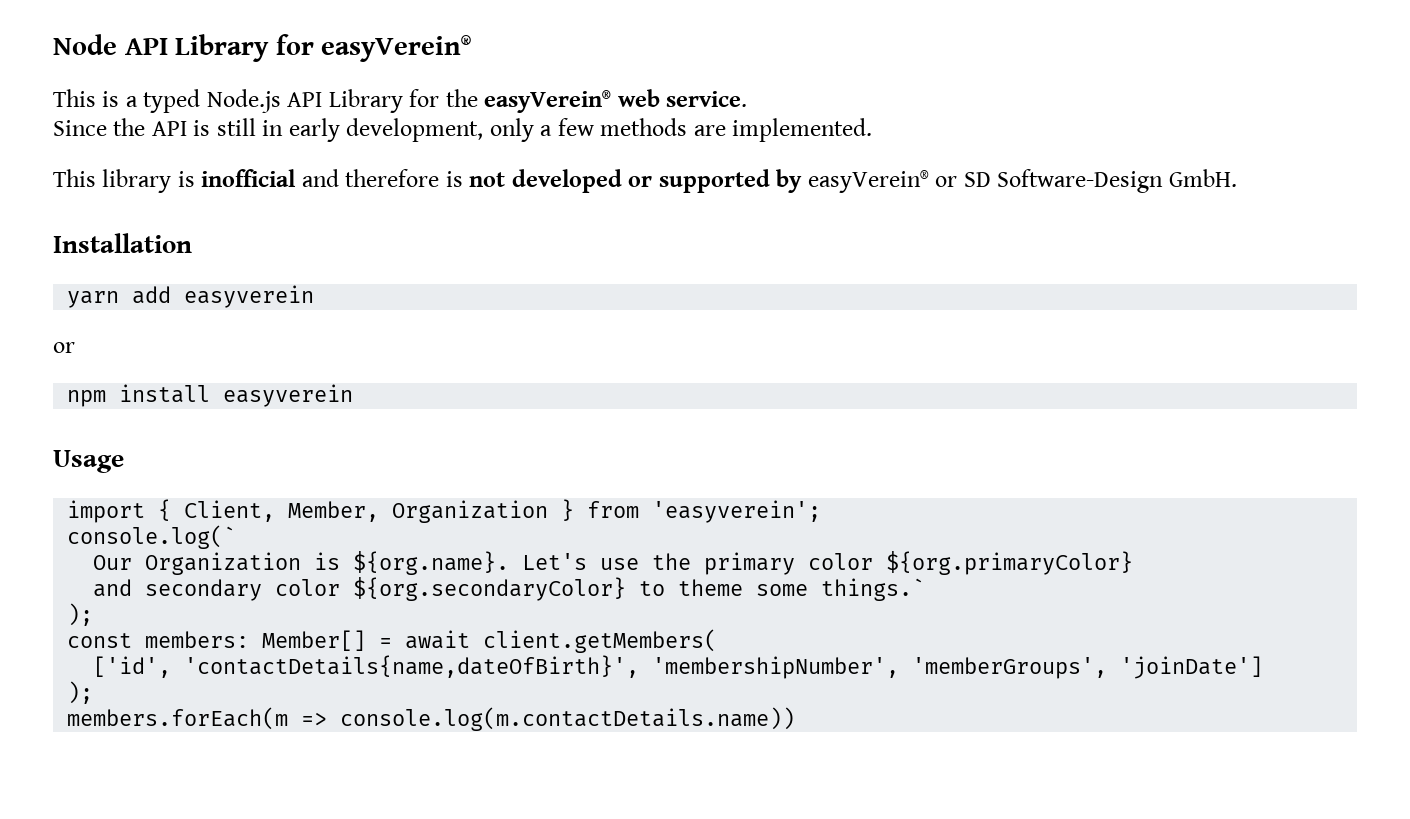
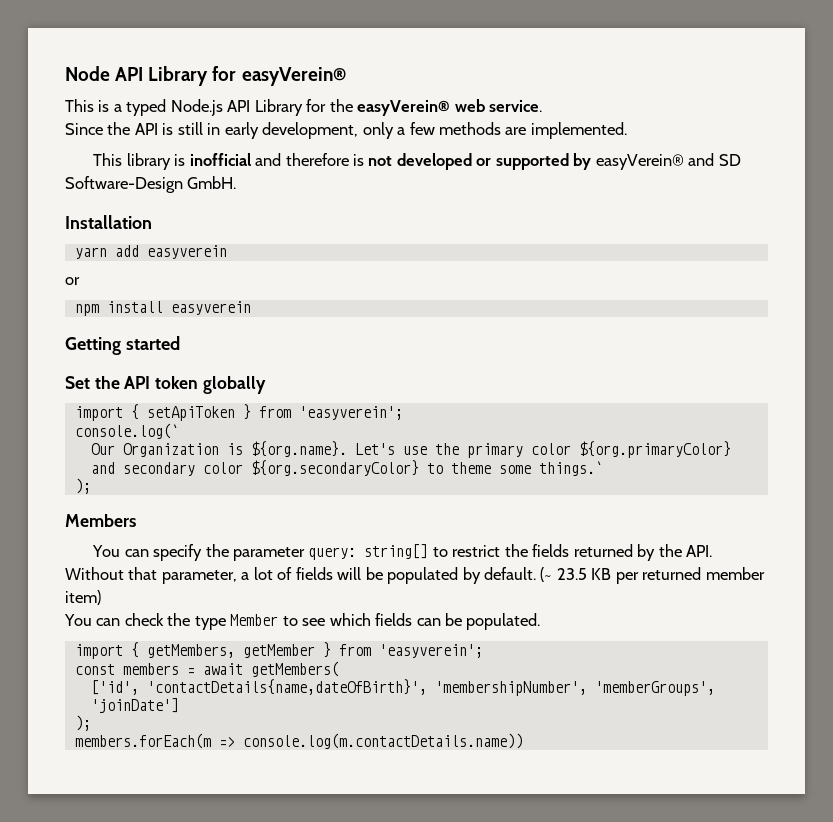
[935,176,958,187] or -> [688,153,715,166] and
[53,450,124,473] [67,499,549,523] Usage // import { Client, Member, Organization -> [65,336,180,355] [65,376,266,394] [74,404,235,421] Getting started // Set the API token globally // import { setApiToken
(94, 614) none -> [65,514,136,527] [92,544,713,561] [65,567,765,584] [65,590,101,605] [64,613,541,630] [74,642,483,659] // Members // You can specify the parameter query: string[] to restrict the fields returned by the API. Without that parameter, a lot of fields will be populated by default. (~ 23.5 KB per returned member item) // You can check the type Member to see which fields can be populated. // import { getMembers, getMember } from 'easyverein';
[145,630,367,651] members: Member[] -> [122,663,179,675] members
[483,629,718,653] client.getMembers( -> [250,661,339,677] getMembers(

